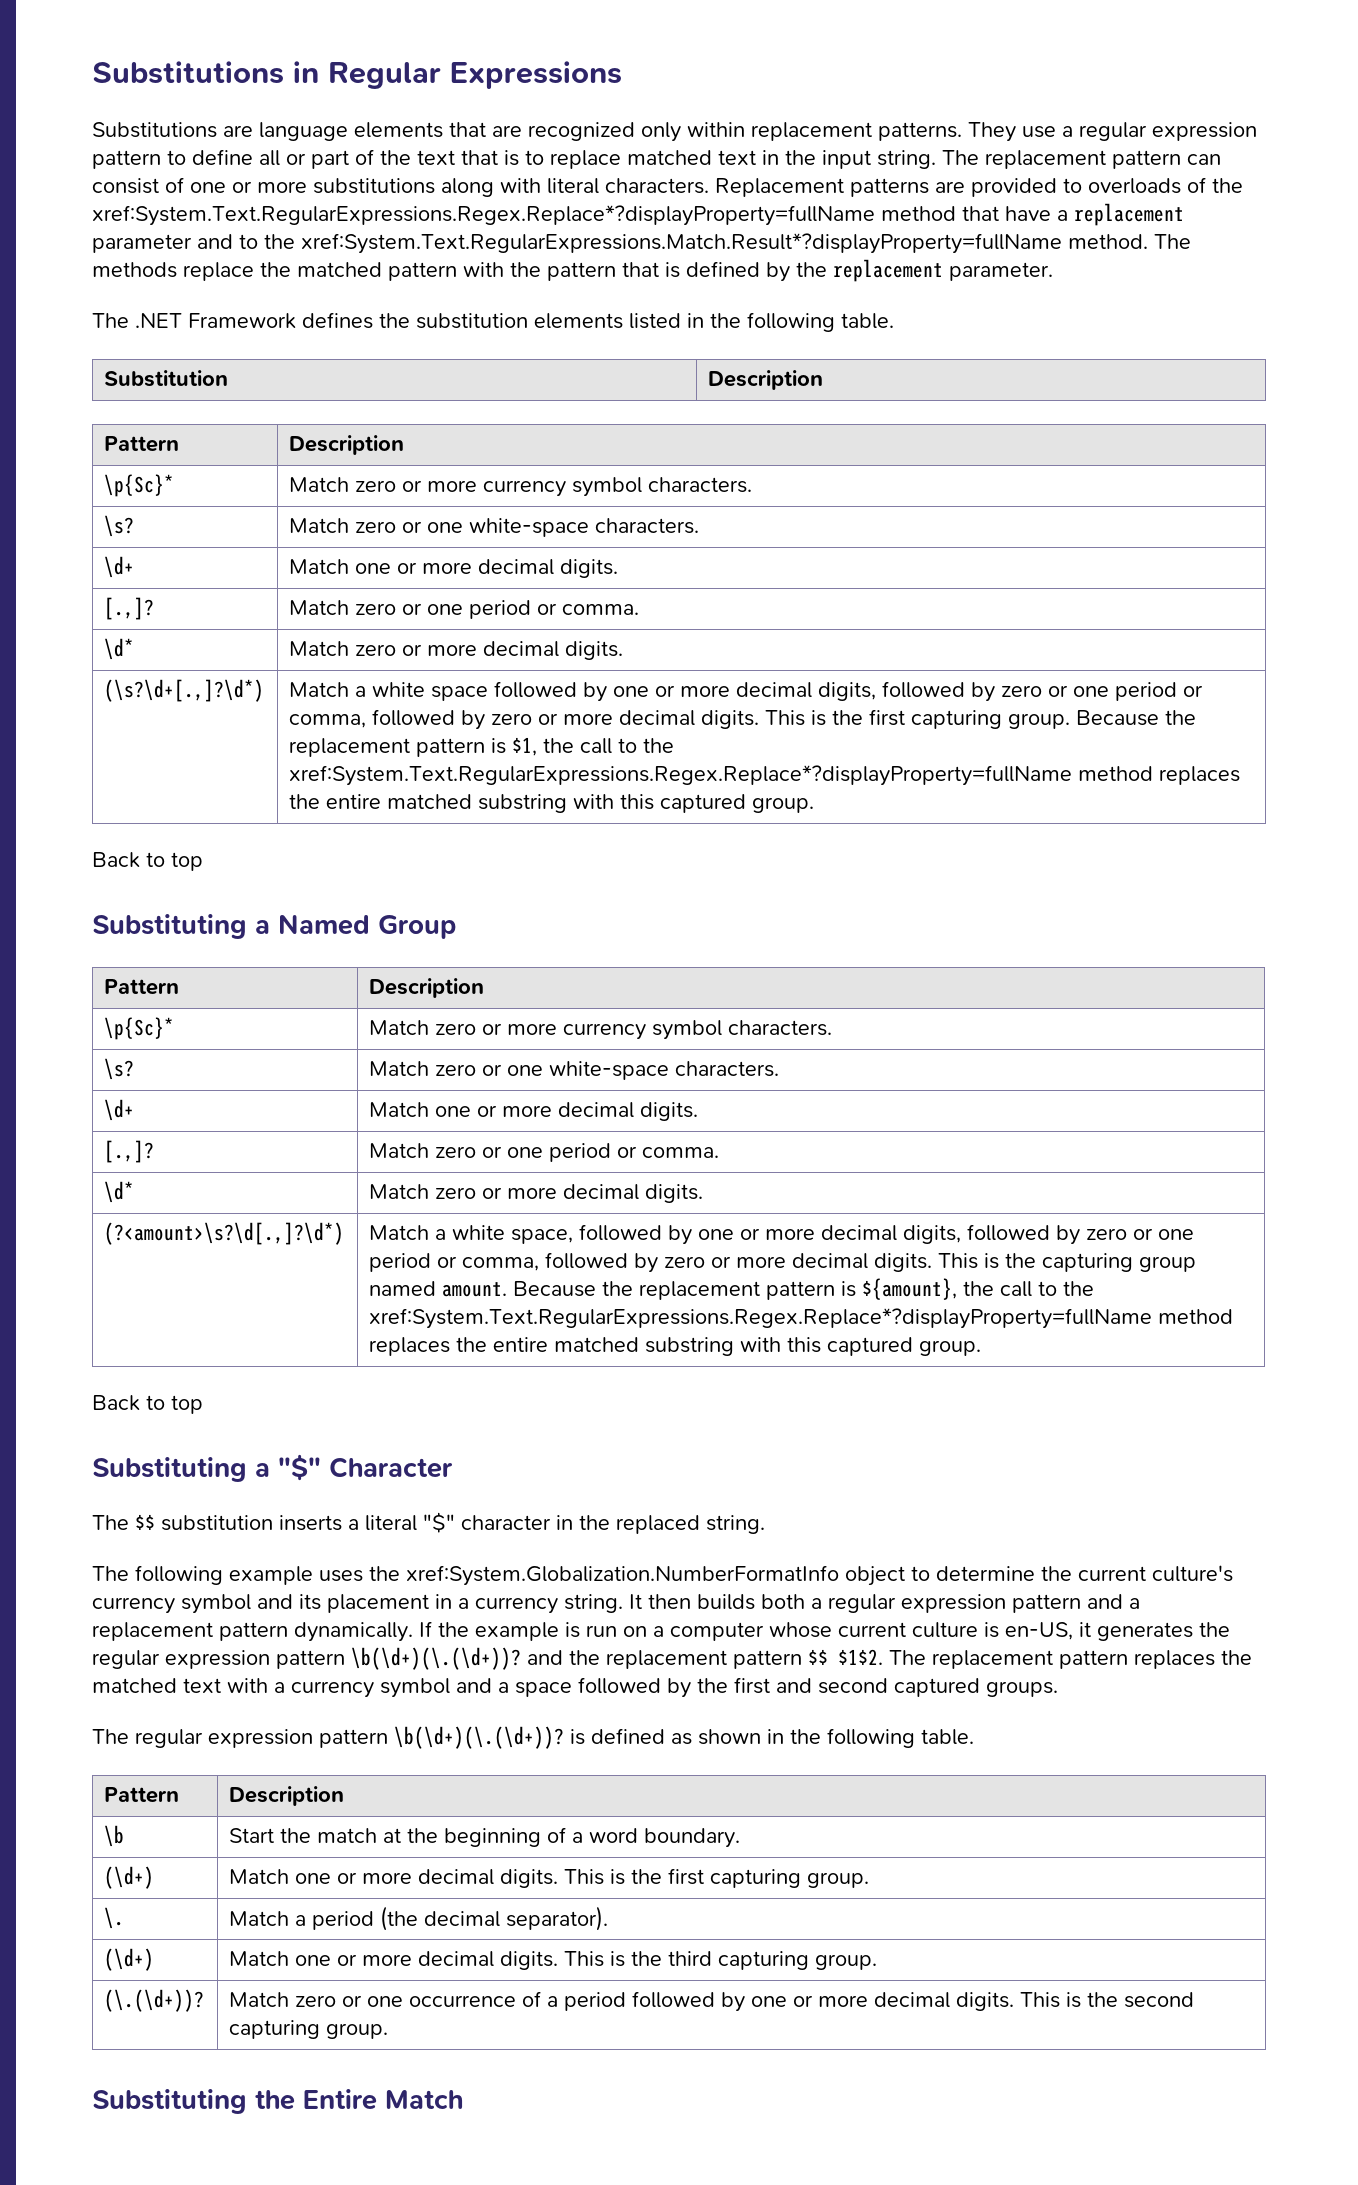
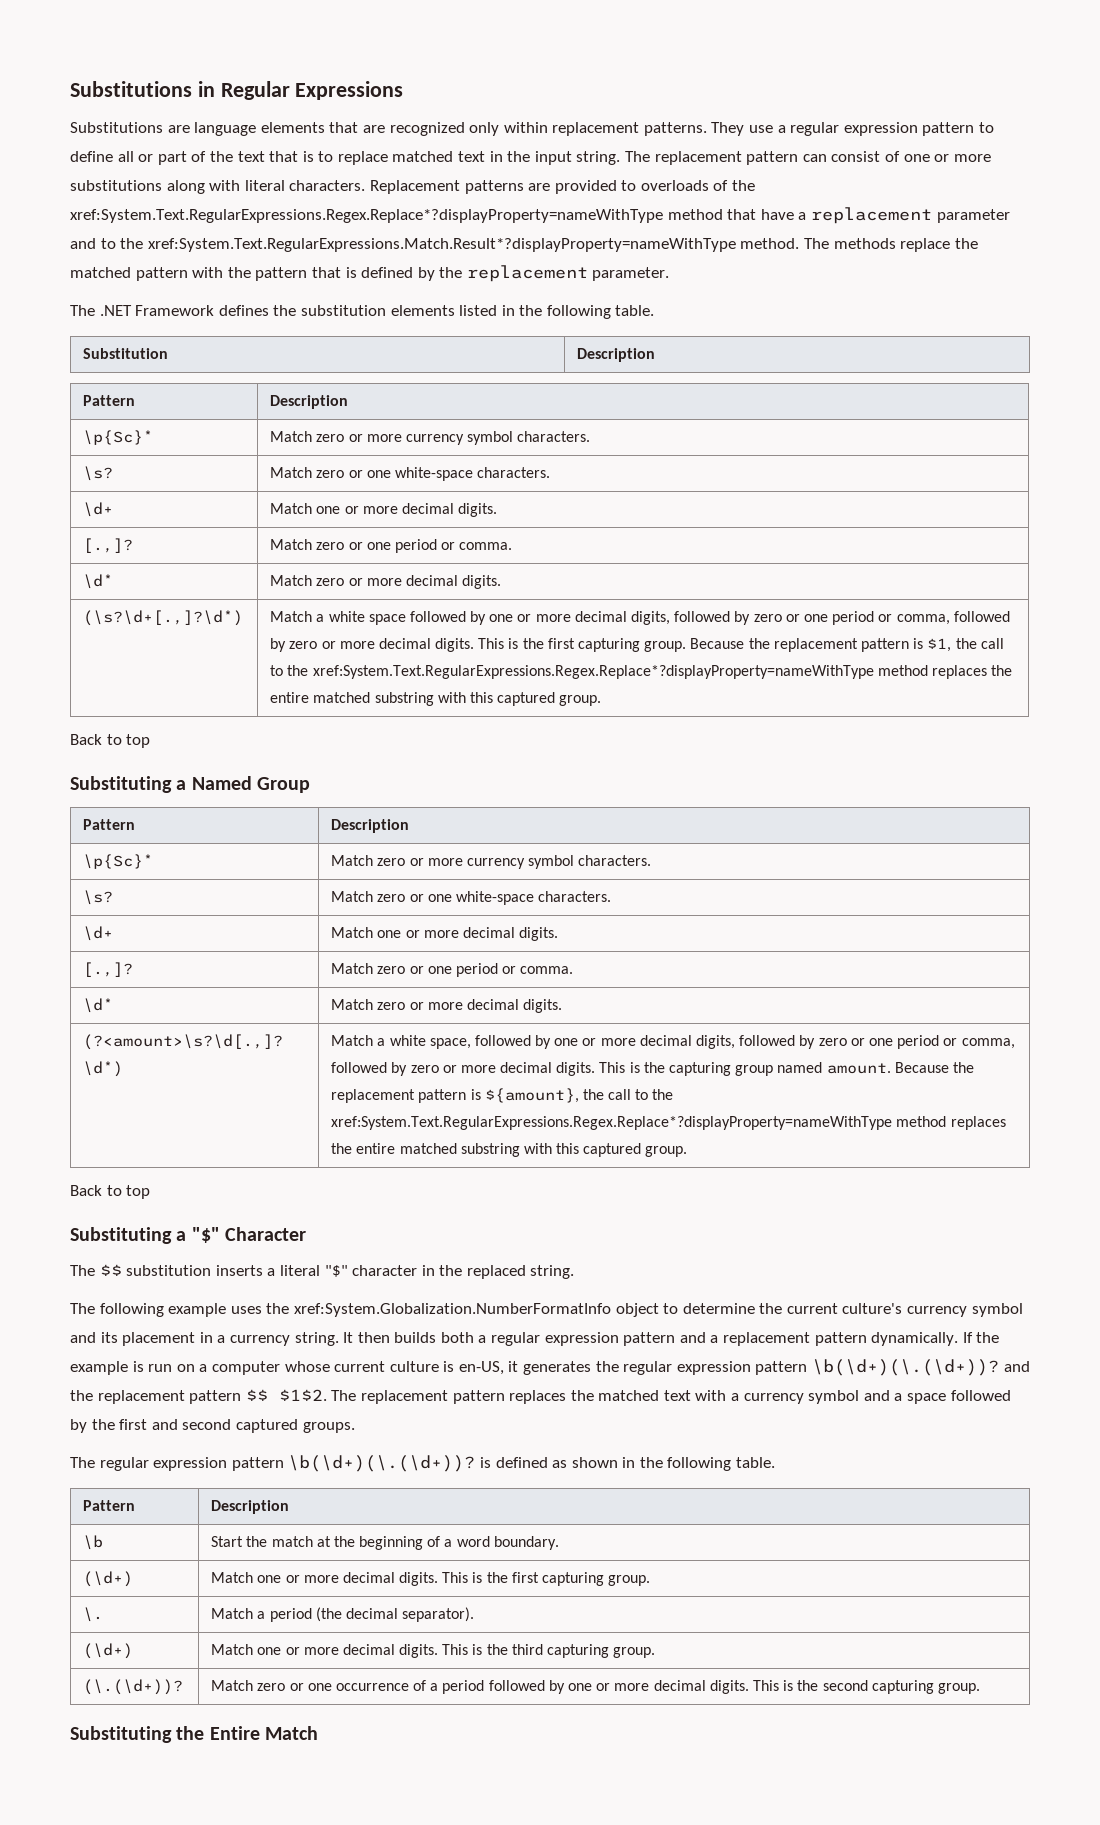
[92,205,875,226] xref:System.Text.RegularExpressions.Regex.Replace*?displayProperty=fullName -> [70,209,663,223] xref:System.Text.RegularExpressions.Regex.Replace*?displayProperty=nameWithType
[301,233,1062,254] xref:System.Text.RegularExpressions.Match.Result*?displayProperty=fullName -> [147,238,736,252] xref:System.Text.RegularExpressions.Match.Result*?displayProperty=nameWithType
[289,765,1073,786] xref:System.Text.RegularExpressions.Regex.Replace*?displayProperty=fullName -> [312,665,874,679] xref:System.Text.RegularExpressions.Regex.Replace*?displayProperty=nameWithType
[369,1308,1153,1329] xref:System.Text.RegularExpressions.Regex.Replace*?displayProperty=fullName -> [331,1116,893,1130] xref:System.Text.RegularExpressions.Regex.Replace*?displayProperty=nameWithType

